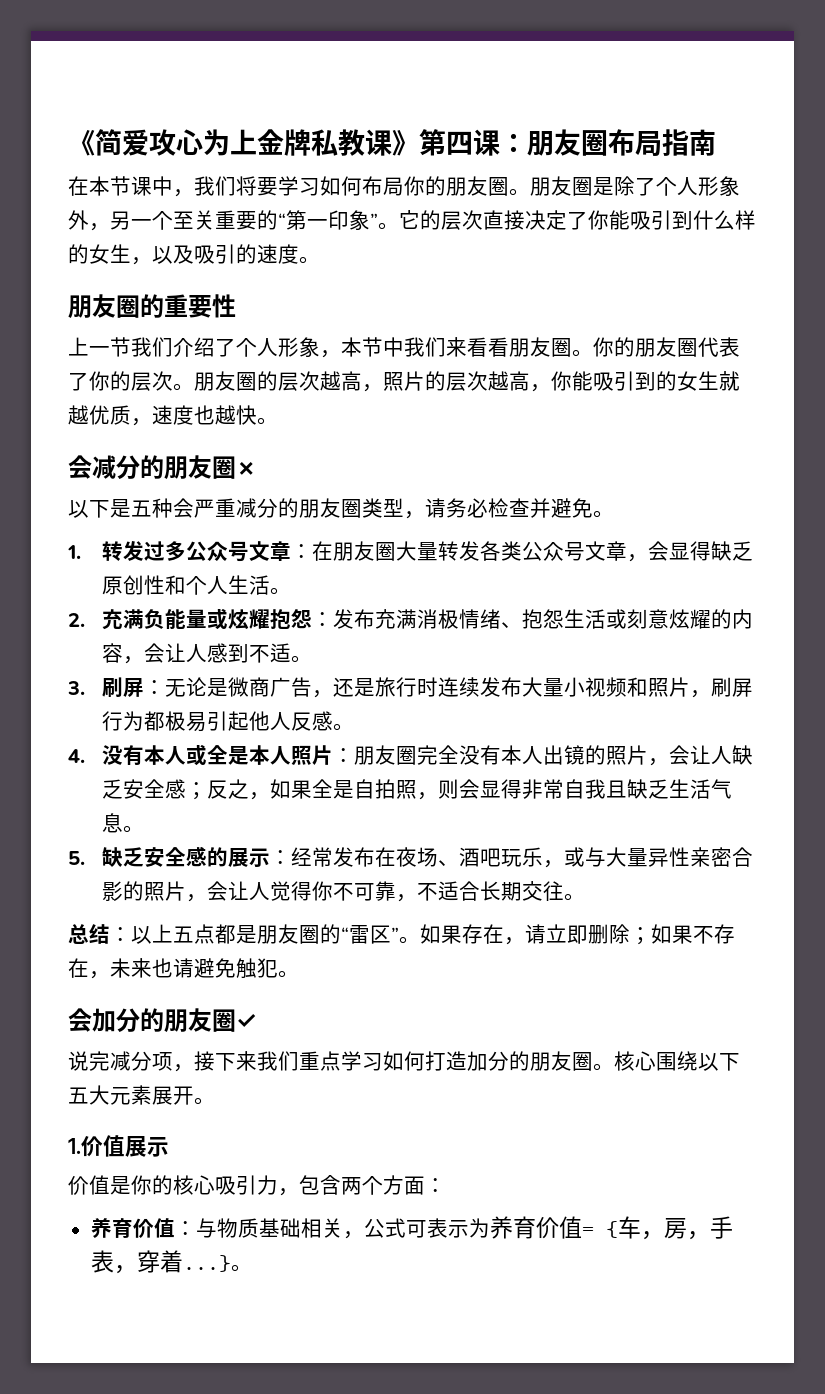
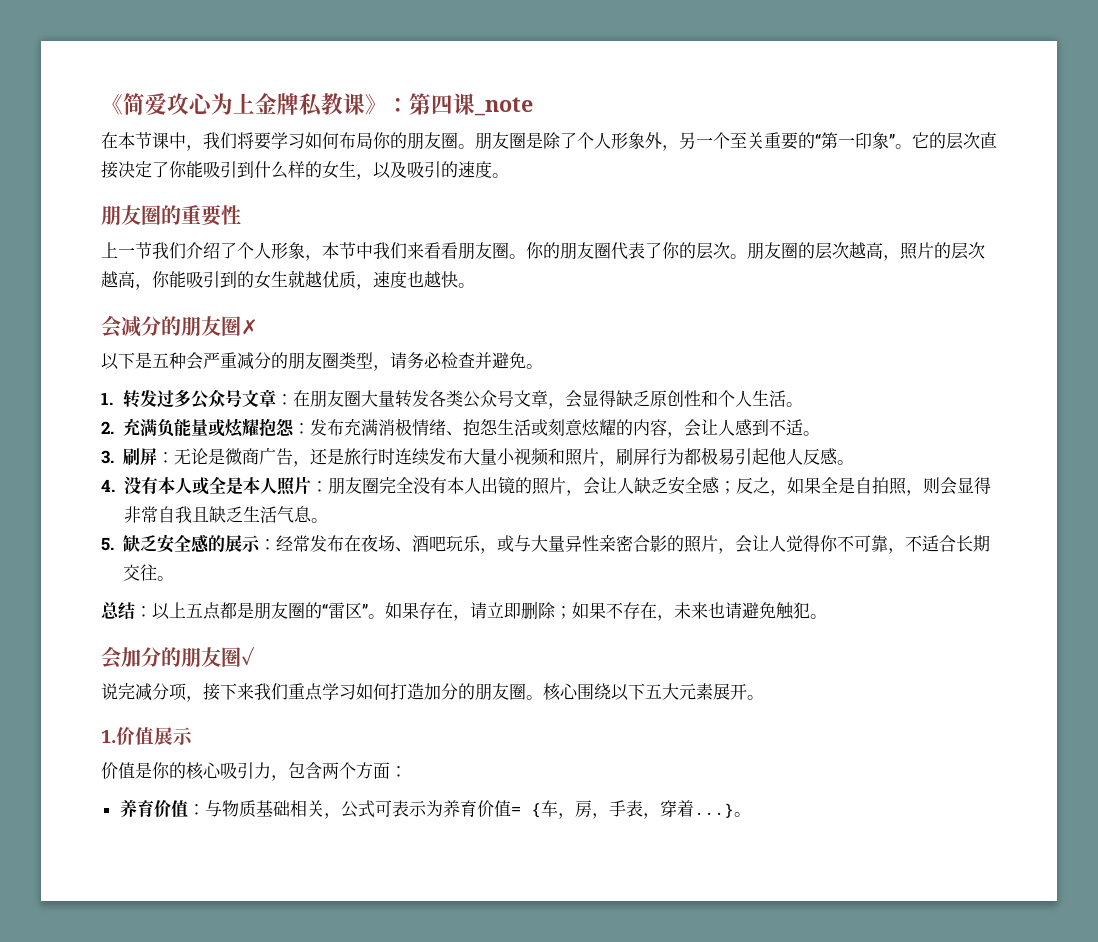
[419,129,716,156] 第四课：朋友圈布局指南 -> [387,93,533,116] ：第四课_note

